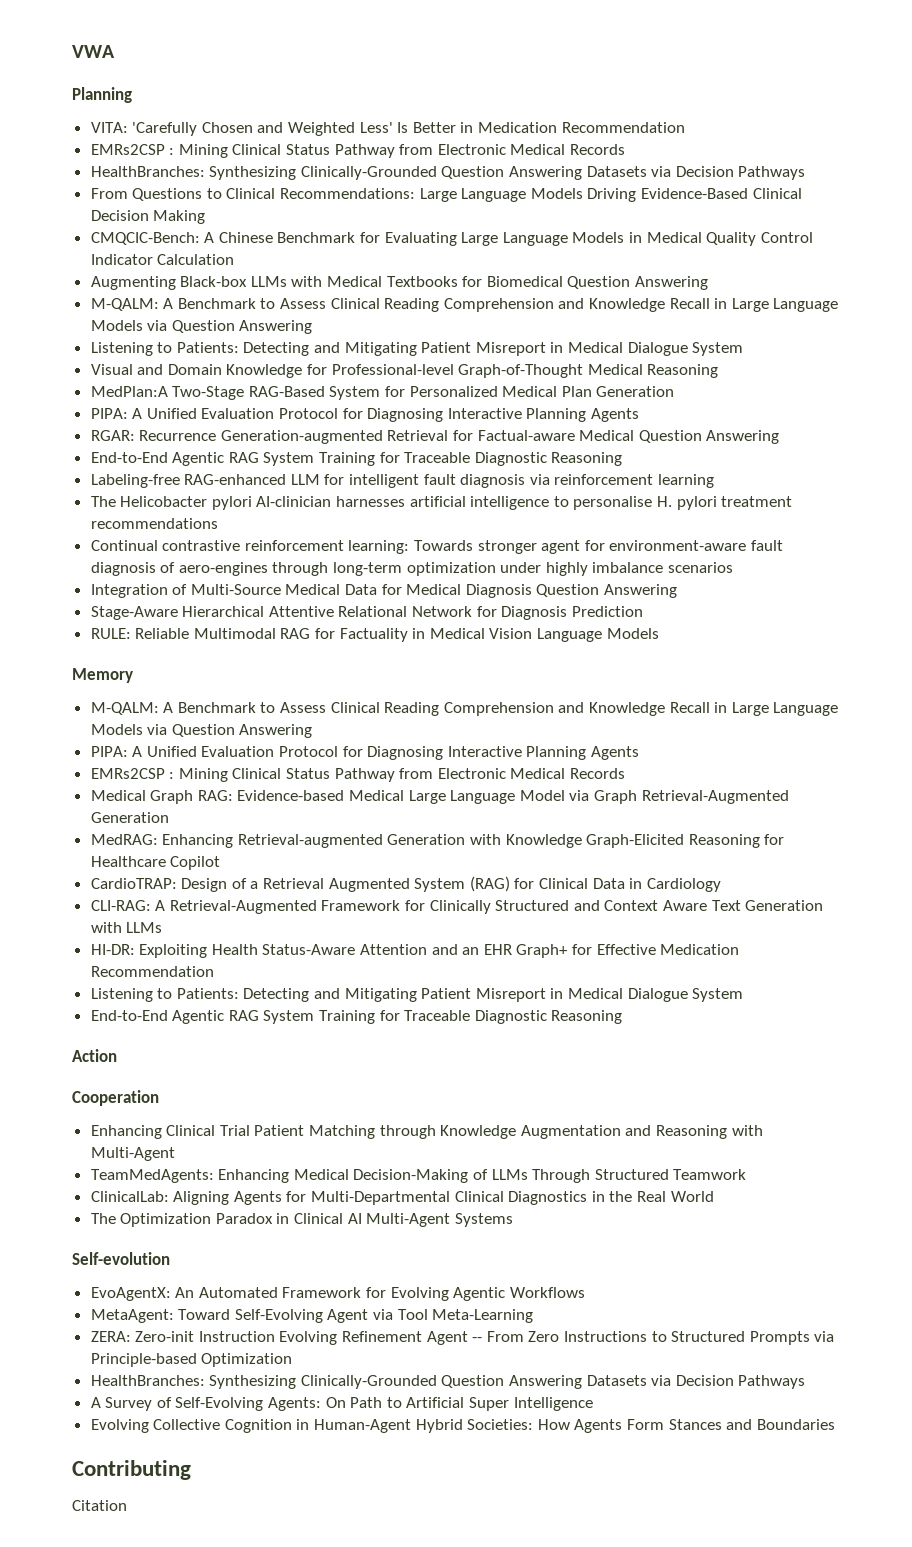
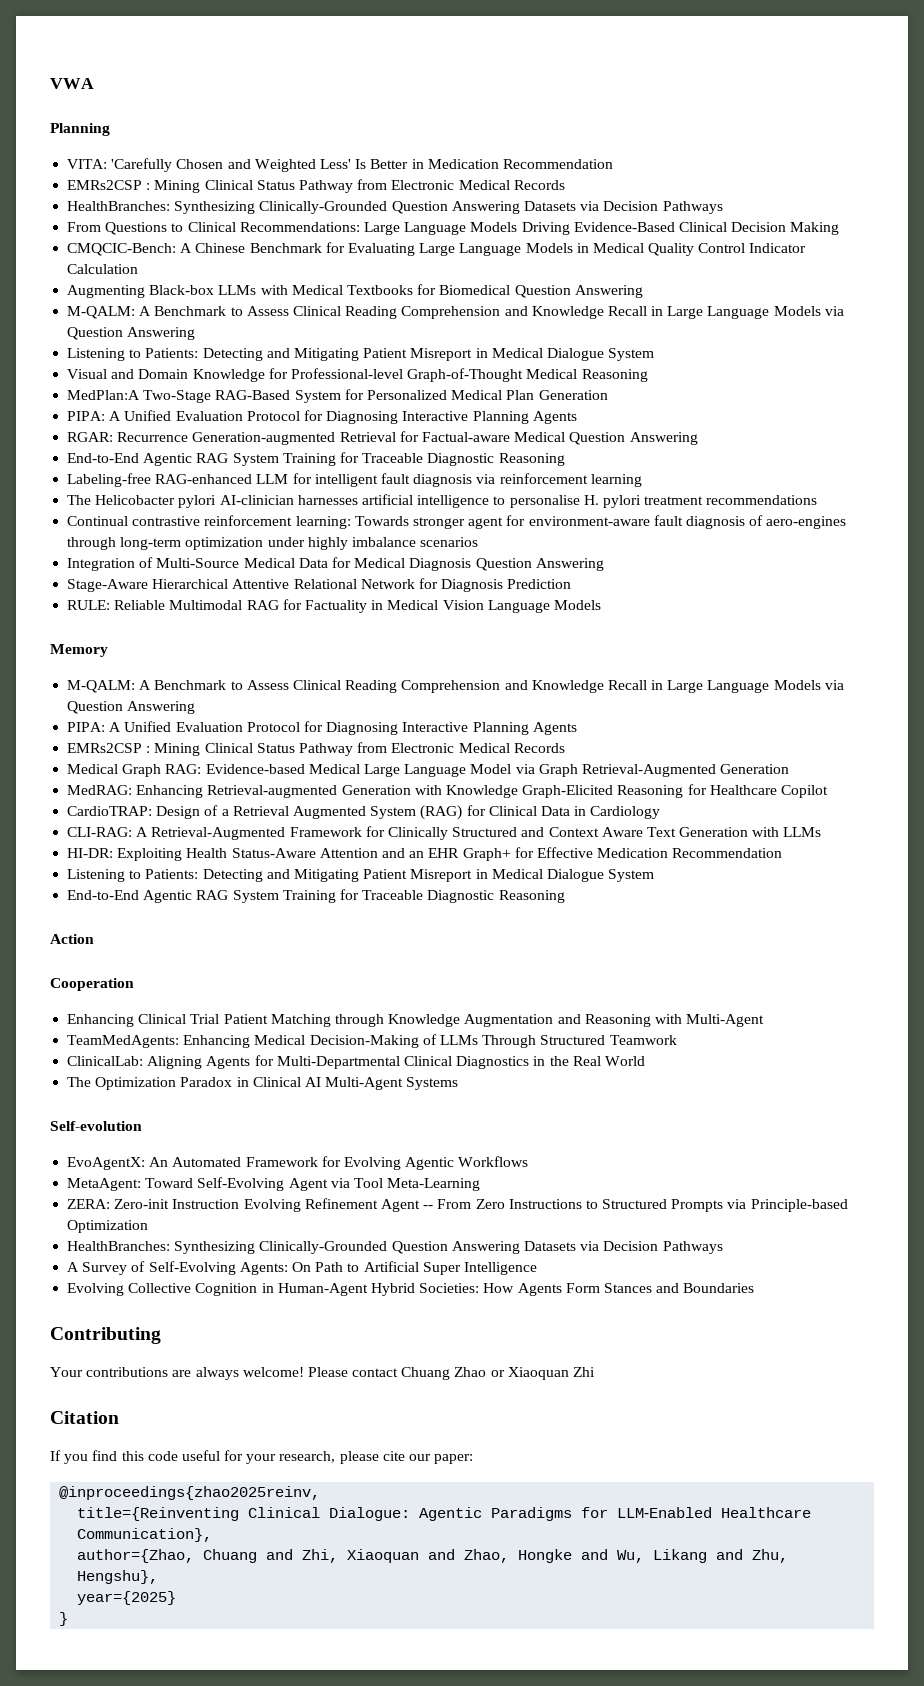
[72,1500,127,1511] Citation -> [50,1367,596,1380] [50,1411,119,1424] [50,1450,474,1464] [59,1486,321,1500] [77,1507,812,1521] [77,1528,213,1542] [77,1549,789,1563] [77,1570,159,1584] [77,1591,177,1605] [59,1612,69,1626] Your contributions are always welcome! Please contact Chuang Zhao or Xiaoquan Zhi // Citation // If you find this code useful for your research, please cite our paper: // @inproceedings{zhao2025reinv, // title={Reinventing Clinical Dialogue: Agentic Paradigms for LLM‑Enabled Healthcare Communication}, // author={Zhao, Chuang and Zhi, Xiaoquan and Zhao, Hongke and Wu, Likang and Zhu, Hengshu}, // year={2025} // }

